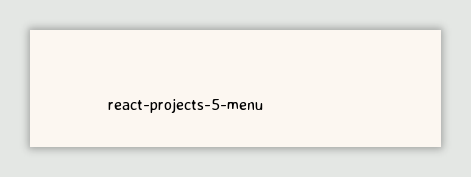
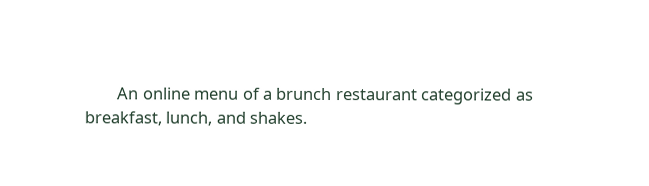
[108,98,263,113] react-projects-5-menu -> [116,87,534,105] [84,111,308,126] An online menu of a brunch restaurant categorized as breakfast, lunch, and shakes.

